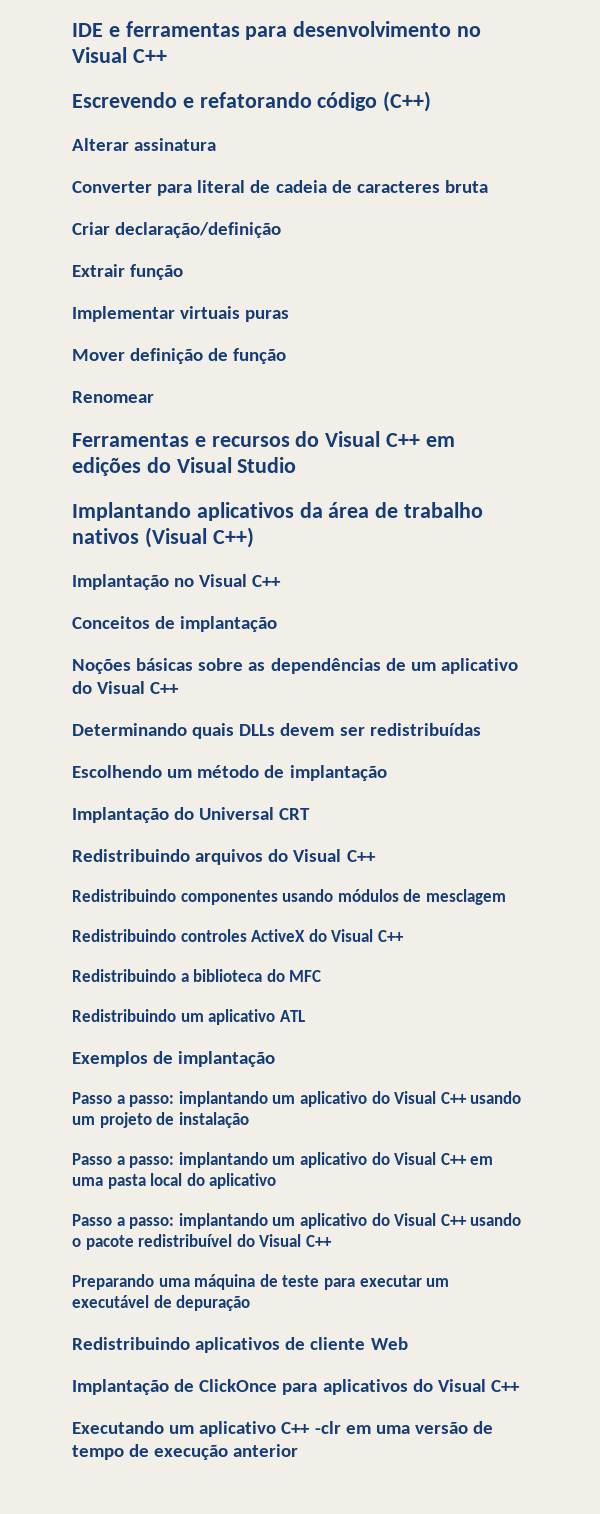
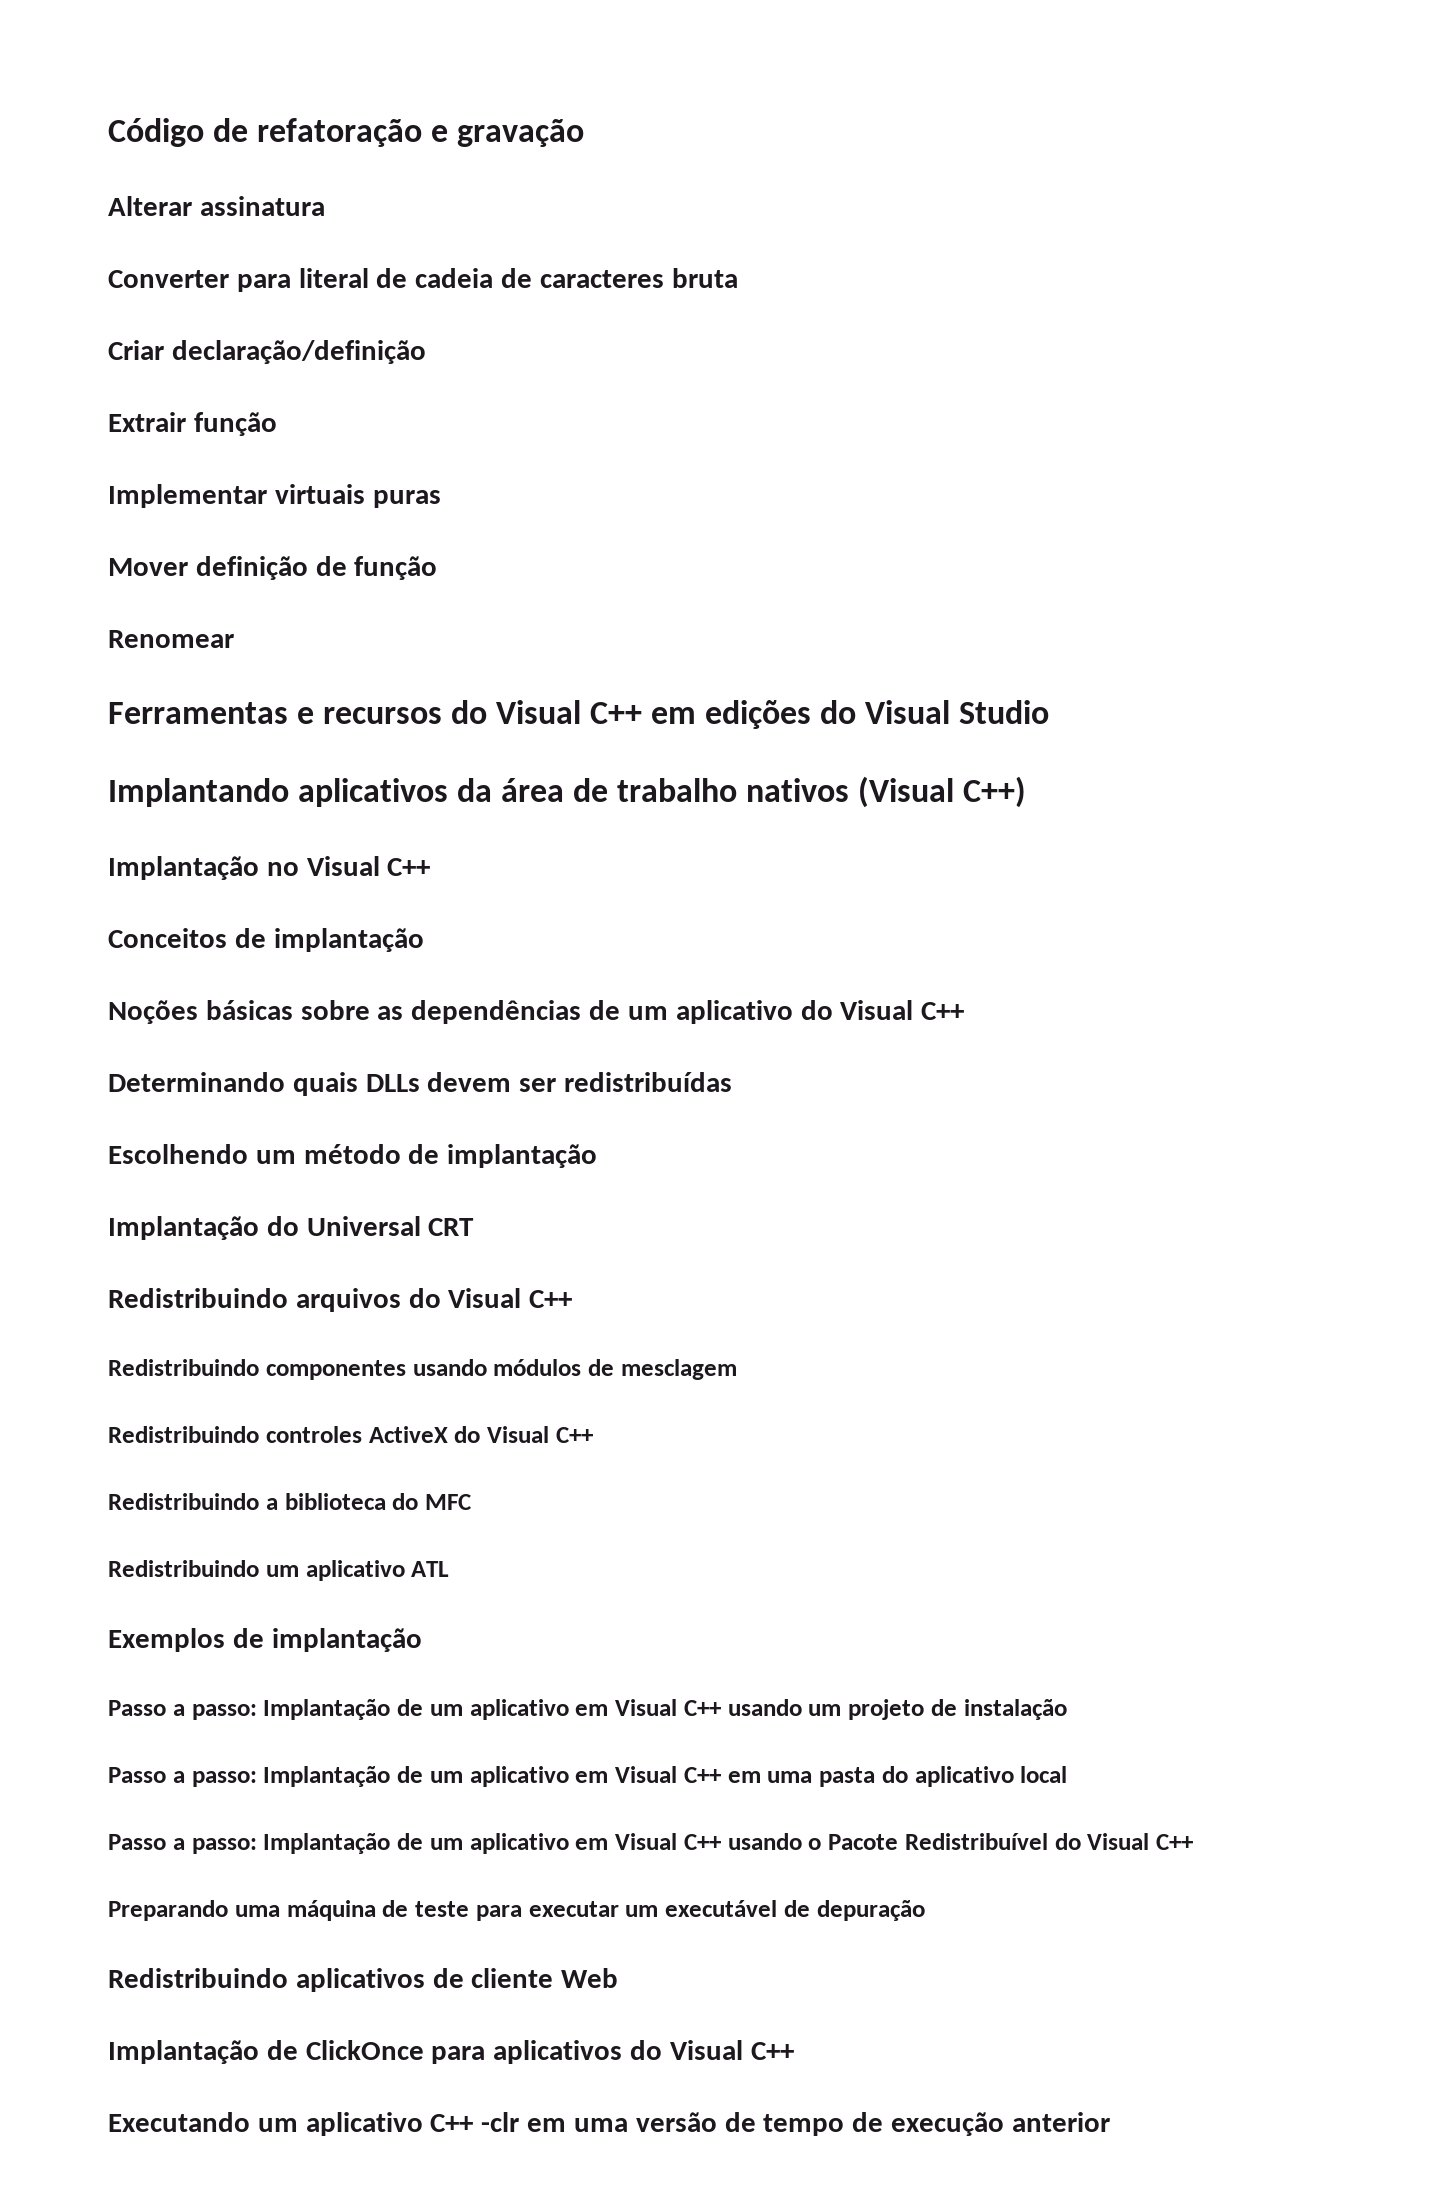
[72,21,482,40] [72,47,167,63] [72,91,432,112] IDE e ferramentas para desenvolvimento no Visual C++ // Escrevendo e refatorando código (C++) -> [108,118,585,147] Código de refatoração e gravação
[178,1091,390,1107] implantando um aplicativo do -> [263,1699,609,1720] Implantação de um aplicativo em
[178,1152,390,1168] implantando um aplicativo do -> [263,1766,609,1787] Implantação de um aplicativo em
[150,1173,183,1186] local -> (875, 1777) none
[72,1213,390,1229] // Passo a passo: implantando um aplicativo do -> [1020,1766,1068,1783] [108,1833,609,1854] local // Passo a passo: Implantação de um aplicativo em
[85,1234,233,1250] pacote redistribuível -> [828,1833,1048,1850] Pacote Redistribuível

